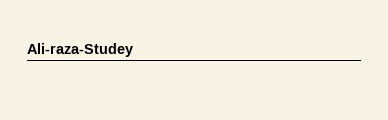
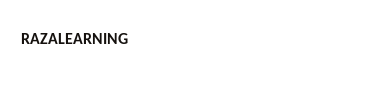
[27,43,133,57] Ali-raza-Studey -> [21,33,128,44] RAZALEARNING

